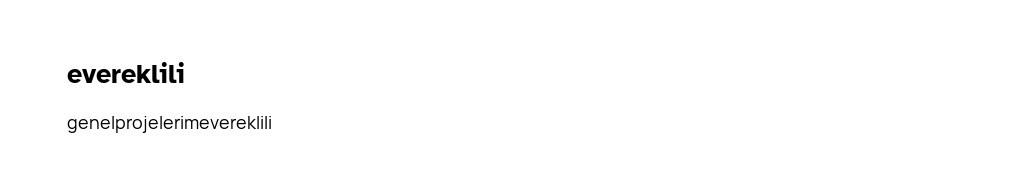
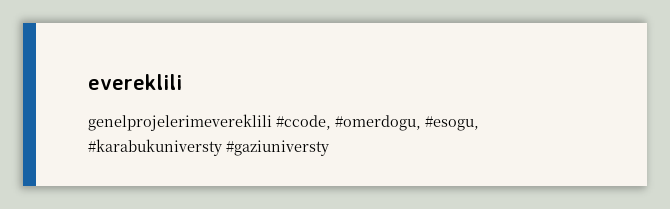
(272, 124) none -> [276,115,479,131] [88,139,329,156] #ccode, #omerdogu, #esogu, #karabukuniversty #gaziuniversty

